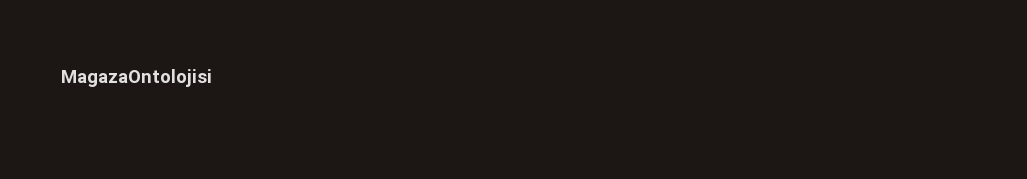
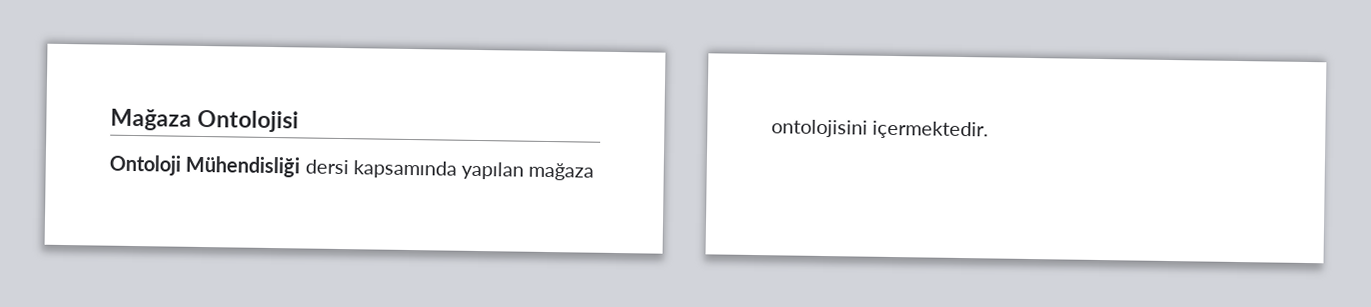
[61,69,212,87] MagazaOntolojisi -> [110,108,300,133] [109,154,595,181] [771,119,990,140] Mağaza Ontolojisi // Ontoloji Mühendisliği dersi kapsamında yapılan mağaza ontolojisini içermektedir.

